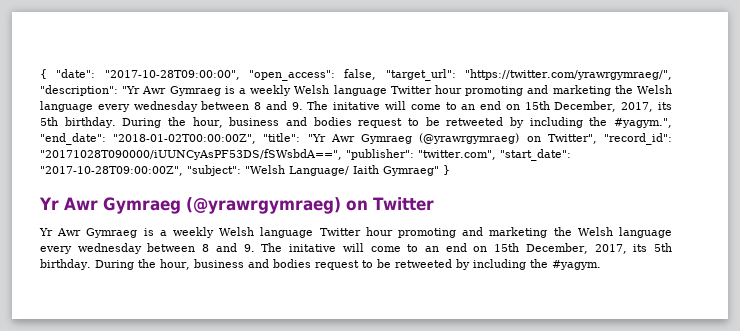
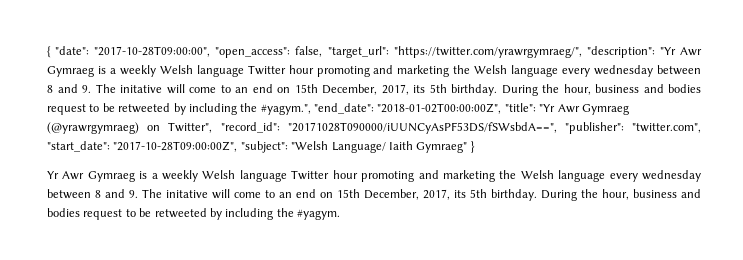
[39,197,434,214] // Yr Awr Gymraeg (@yrawrgymraeg) on Twitter -> (475, 147) none

